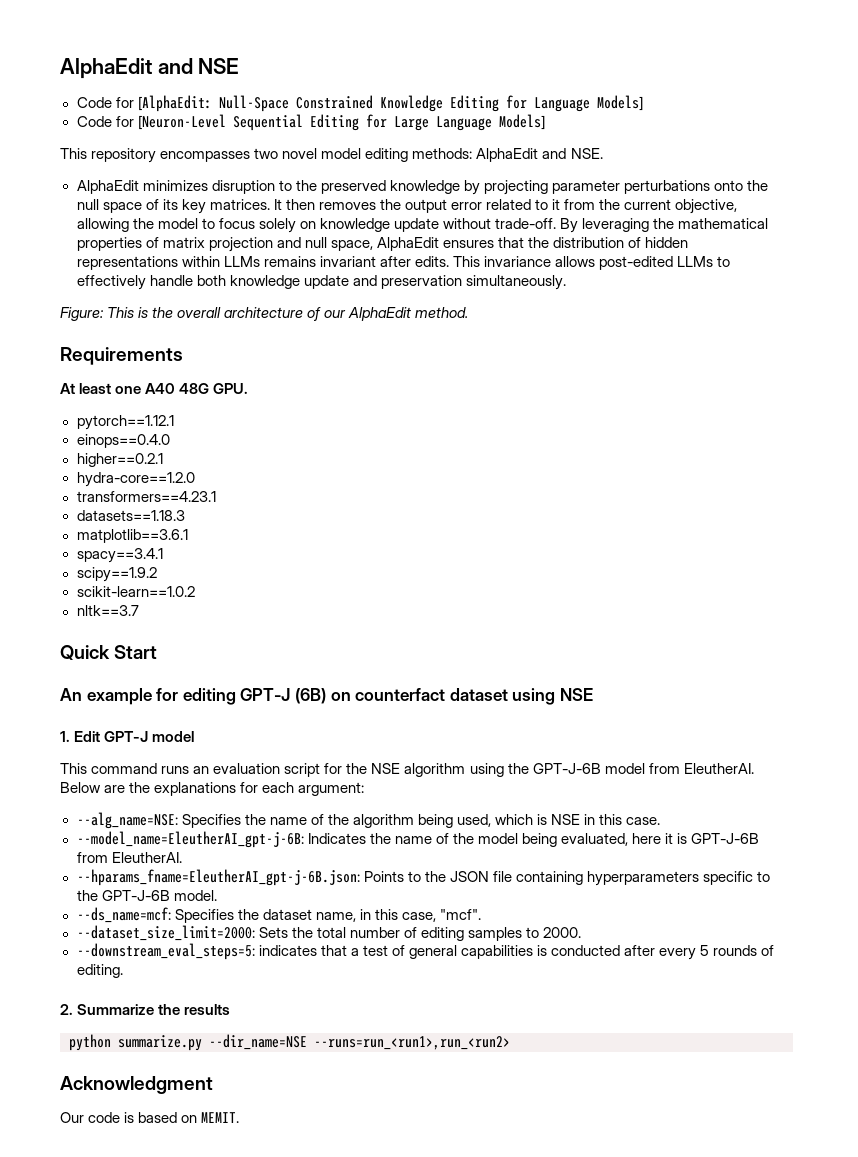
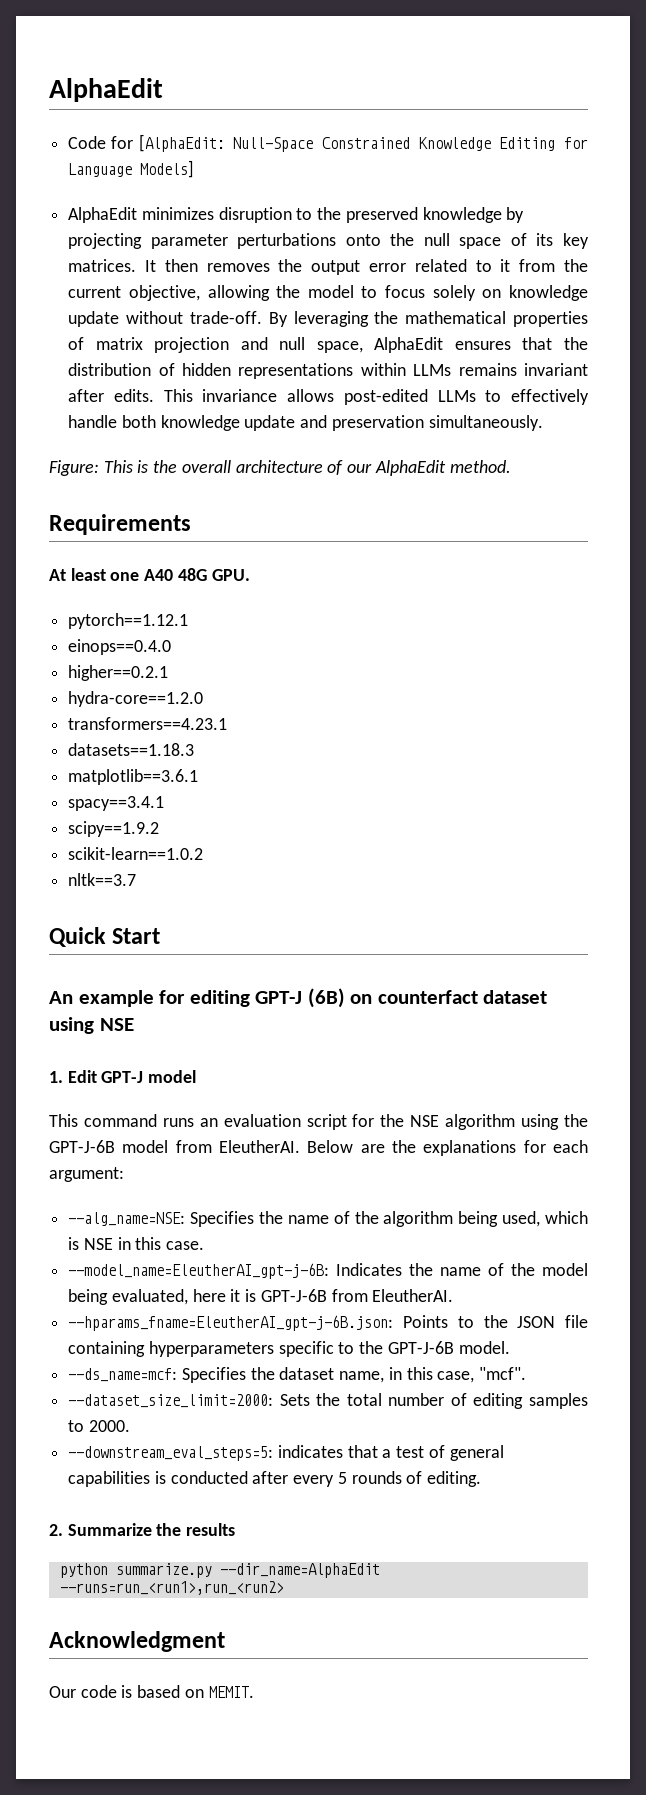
[60,58,240,79] AlphaEdit and NSE -> [49,78,163,102] AlphaEdit
[76,114,545,131] [60,148,603,163] // Code for [Neuron-Level Sequential Editing for Large Language Models] // This repository encompasses two novel model editing methods: AlphaEdit and NSE. -> (195, 169) none
[209,1034,307,1050] --dir_name=NSE -> [219,1563,380,1578] --dir_name=AlphaEdit

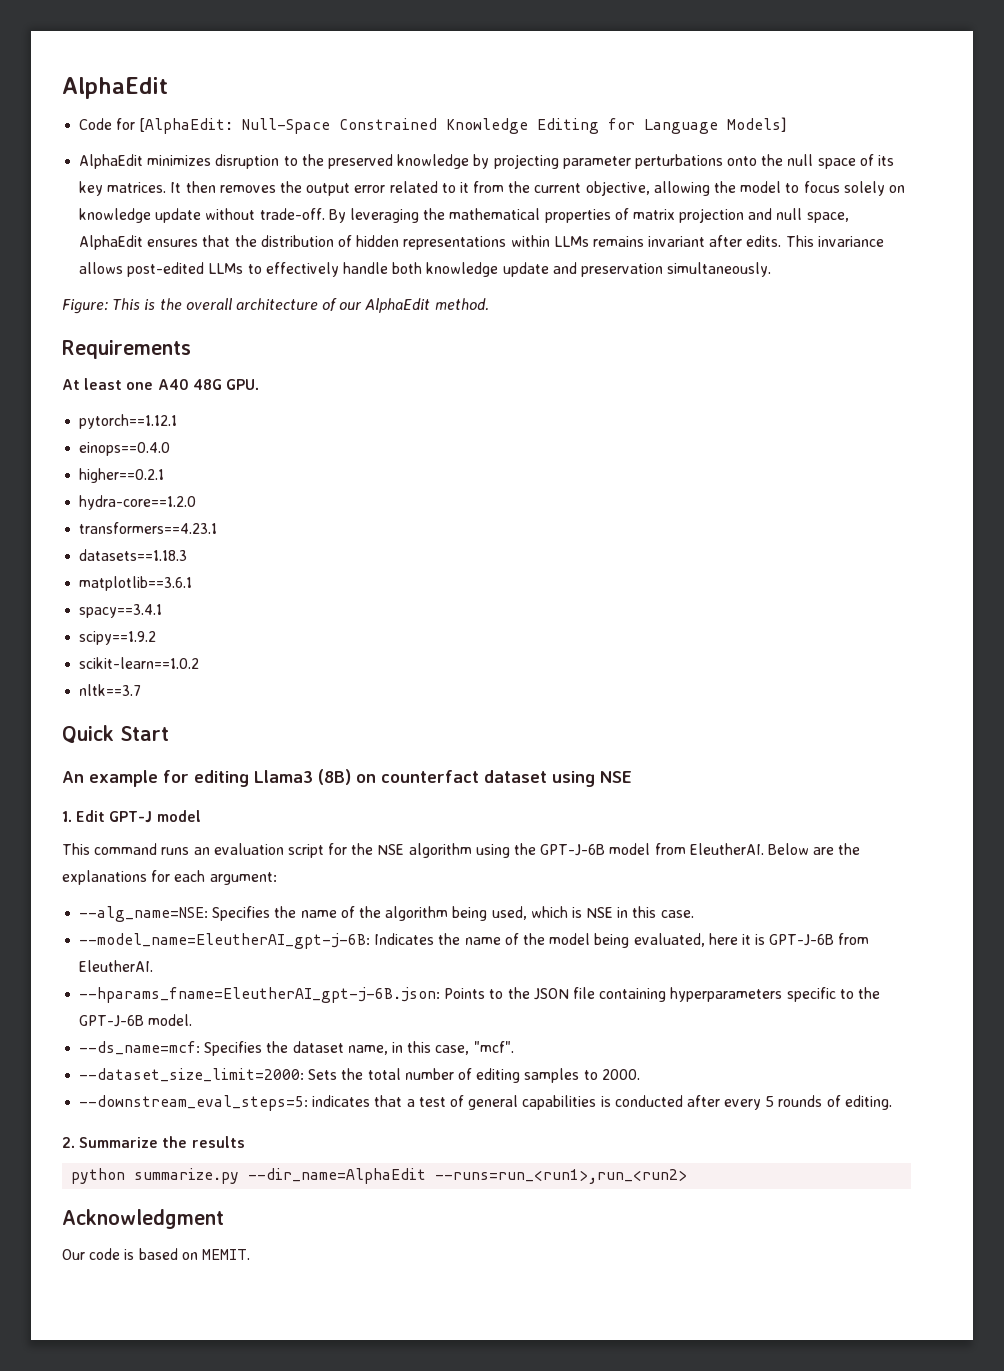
[255,988,345,1008] GPT-J (6B) -> [254,769,351,785] Llama3 (8B)

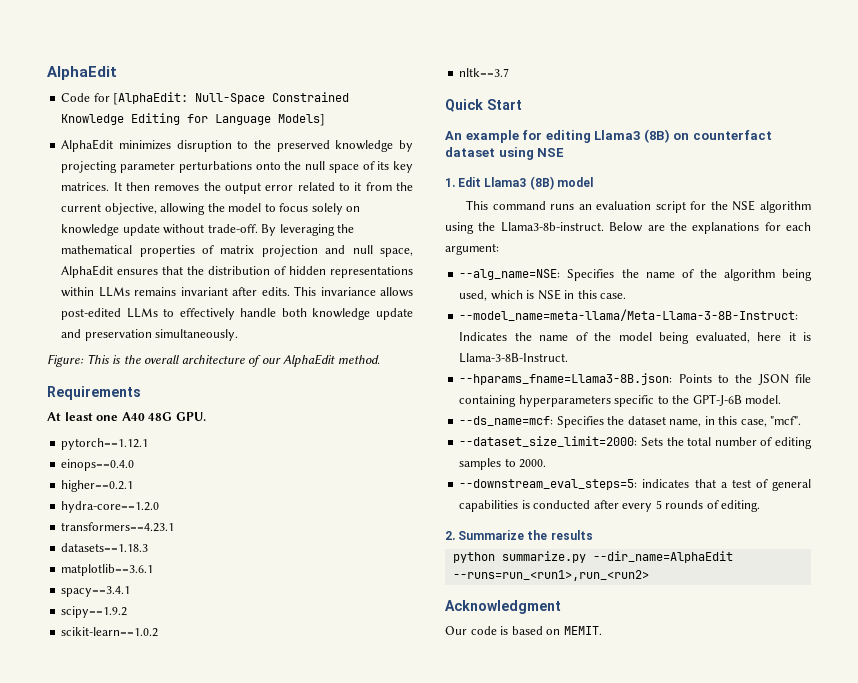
[109,811,153,823] GPT-J -> [484,176,554,190] Llama3 (8B)
[540,843,764,856] GPT-J-6B model from EleutherAI. -> [500,222,604,232] Llama3-8b-instruct.
[79,933,371,949] --model_name=EleutherAI_gpt-j-6B: -> [459,309,799,321] --model_name=meta-llama/Meta-Llama-3-8B-Instruct:
[769,933,870,946] [79,960,154,972] [79,987,441,1003] GPT-J-6B from EleutherAI. // --hparams_fname=EleutherAI_gpt-j-6B.json: -> [459,353,569,363] [459,373,673,385] Llama-3-8B-Instruct. // --hparams_fname=Llama3-8B.json:

